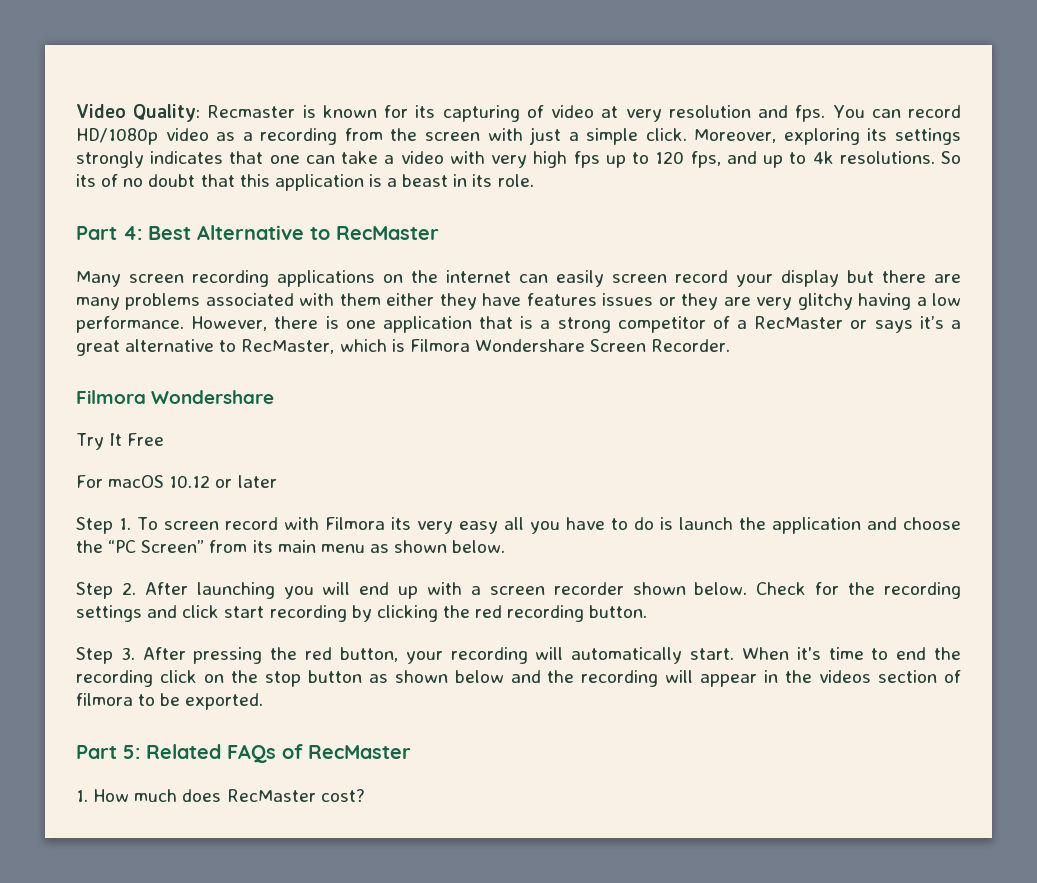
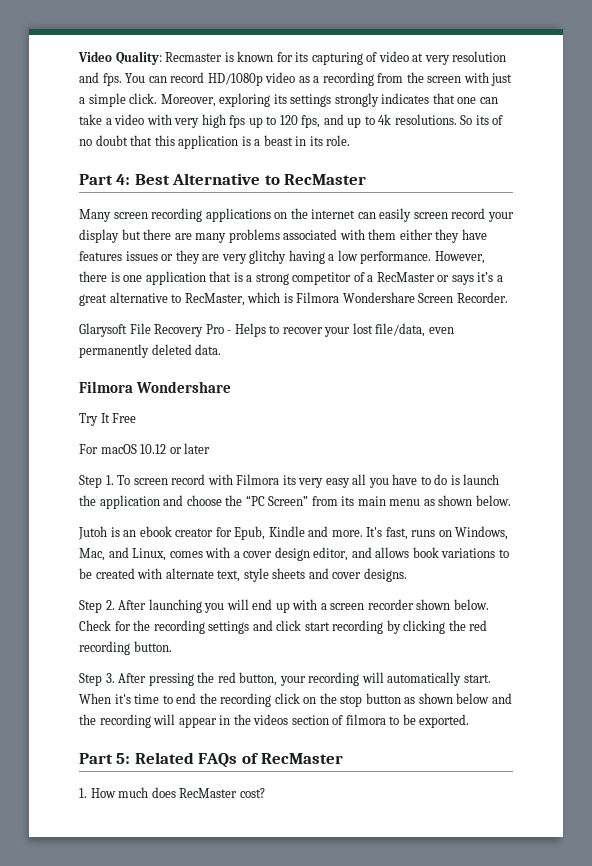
(731, 345) none -> [79,323,454,337] [79,344,222,358] // Glarysoft File Recovery Pro - Helps to recover your lost file/data, even permanently deleted data.
(506, 546) none -> [78,526,509,540] [79,547,509,561] [79,568,407,582] // Jutoh is an ebook creator for Epub, Kindle and more. It's fast, runs on Windows, Mac, and Linux, comes with a cover design editor, and allows book variations to be created with alternate text, style sheets and cover designs.

